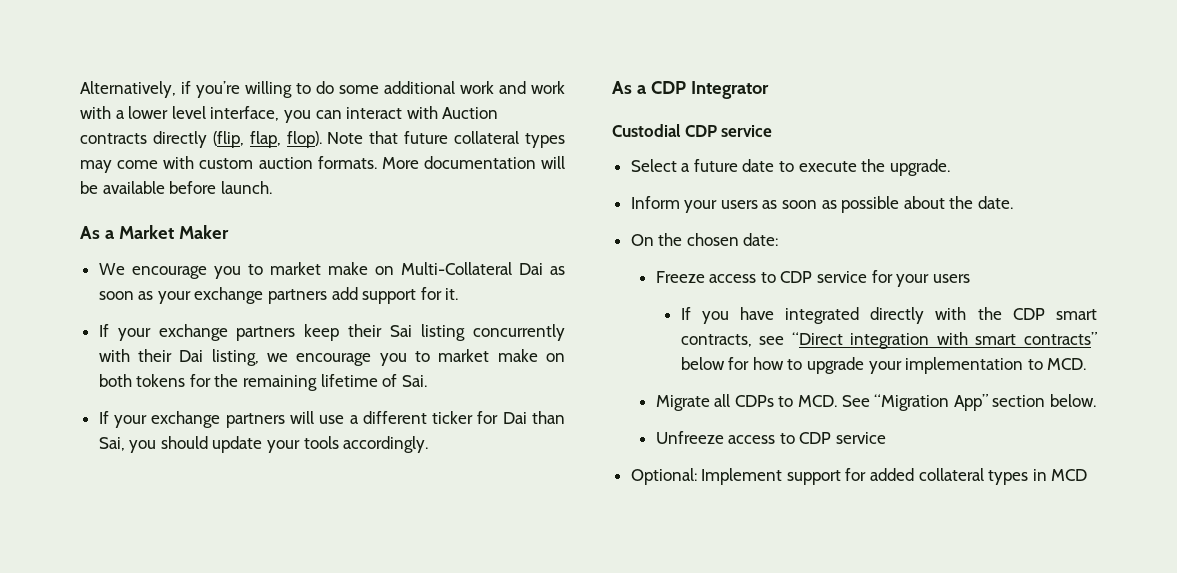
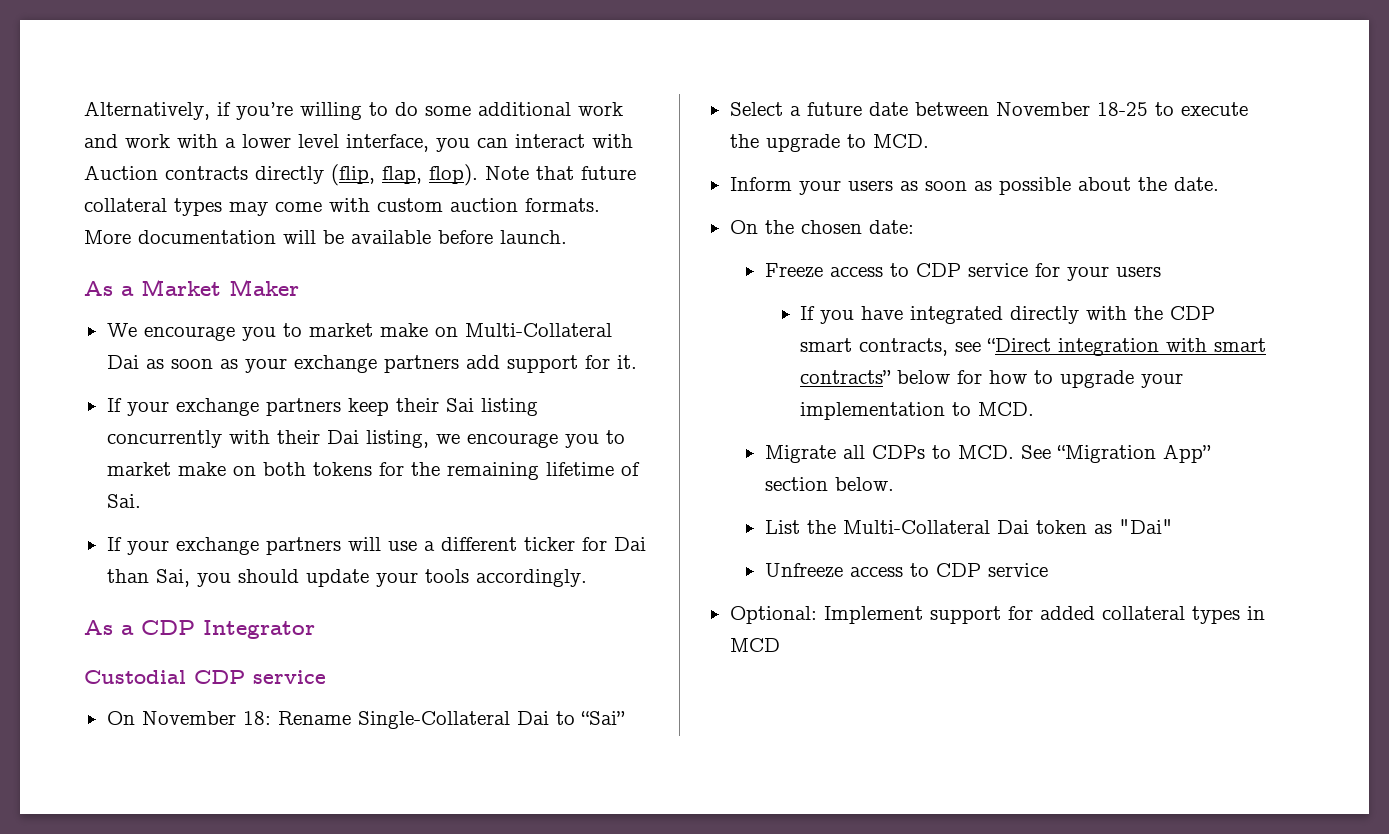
[630,159,950,176] Select a future date to execute the upgrade. -> [106,711,625,729] [729,102,1248,116] [729,134,929,152] On November 18: Rename Single-Collateral Dai to “Sai” // Select a future date between November 18-25 to execute the upgrade to MCD.
(1096, 400) none -> [764,519,1173,534] // List the Multi-Collateral Dai token as "Dai"

